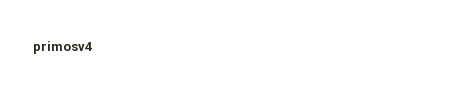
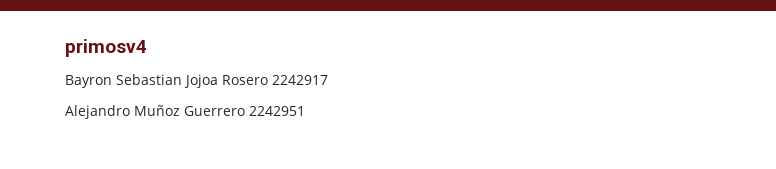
(92, 47) none -> [65,74,328,88] [65,105,305,119] // Bayron Sebastian Jojoa Rosero 2242917 // Alejandro Muñoz Guerrero 2242951

